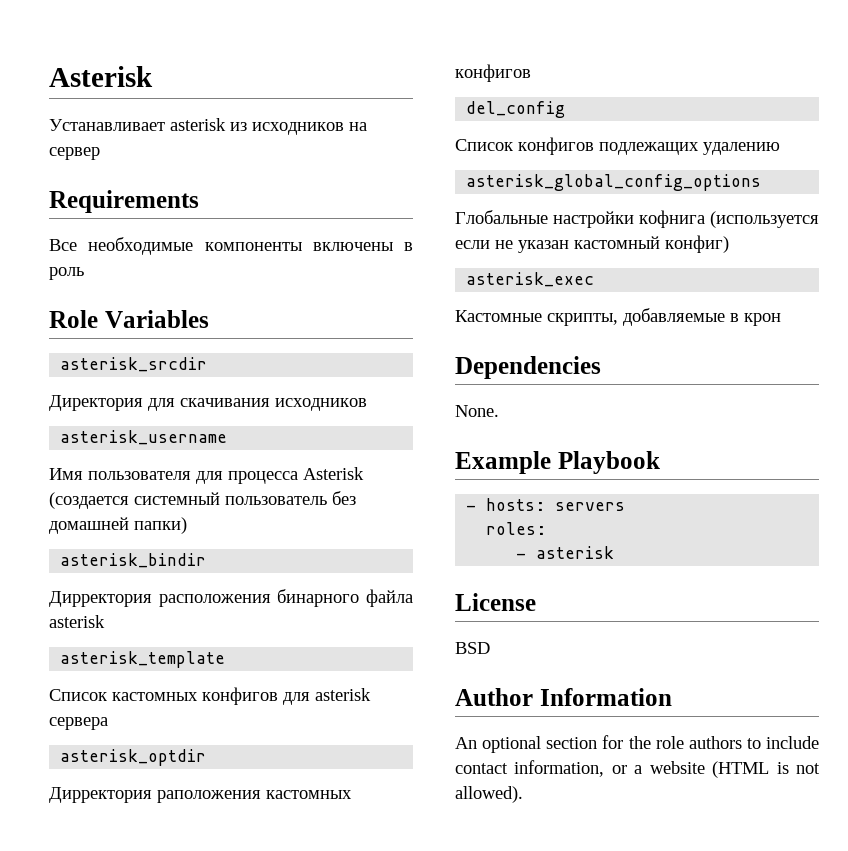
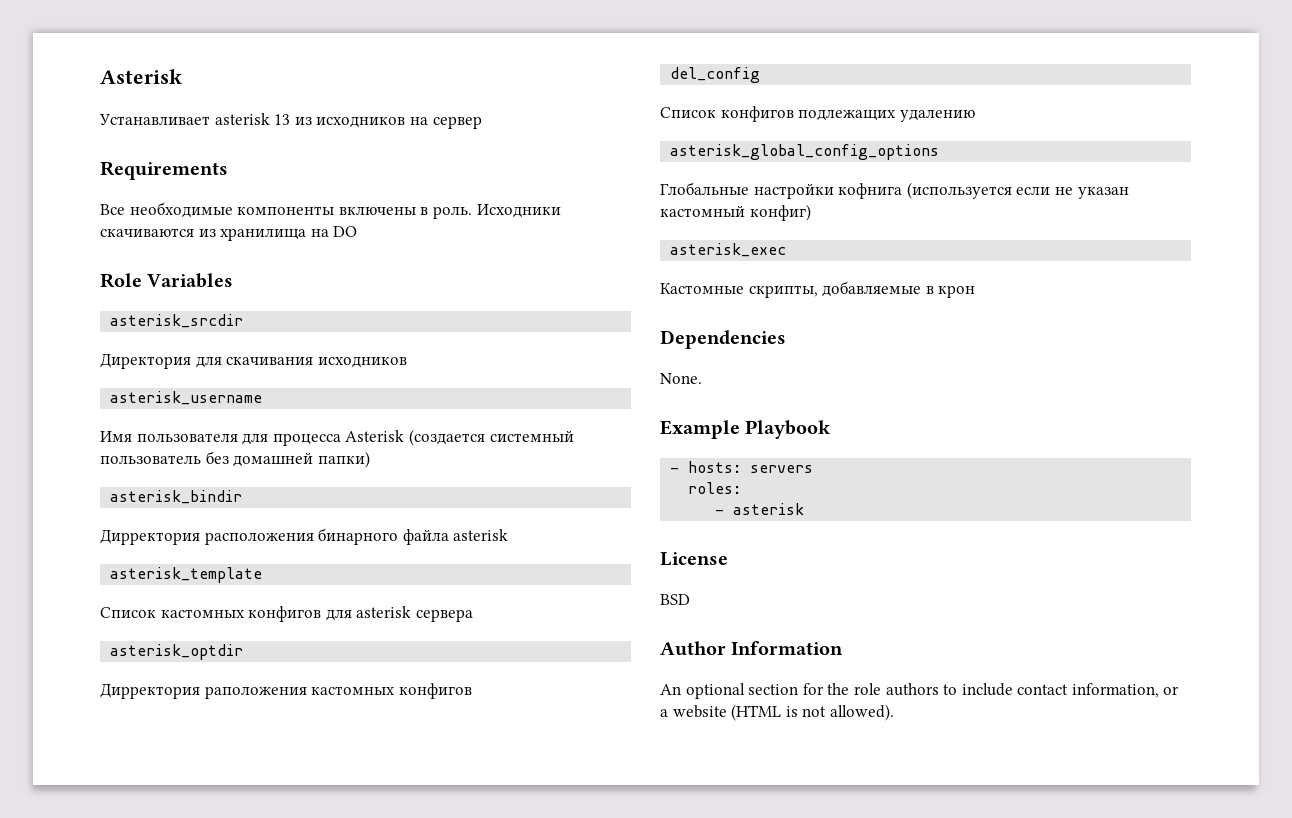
(226, 124) none -> [274,114,291,125] 13
[49,267,84,280] роль -> [432,204,561,219] [100,226,358,241] роль. Исходники скачиваются из хранилища на DO

